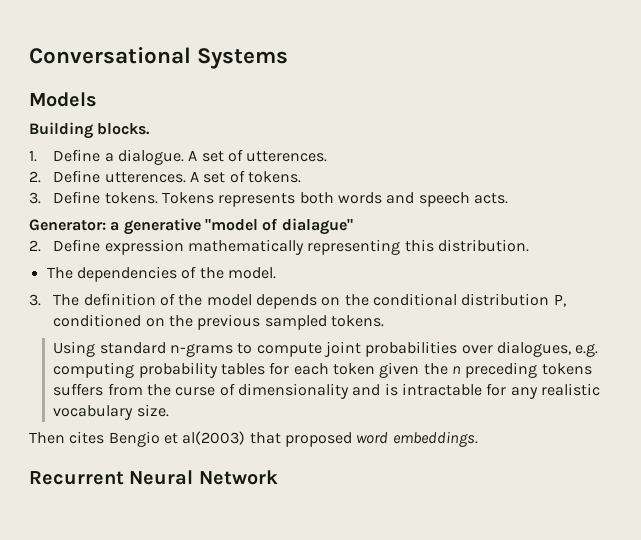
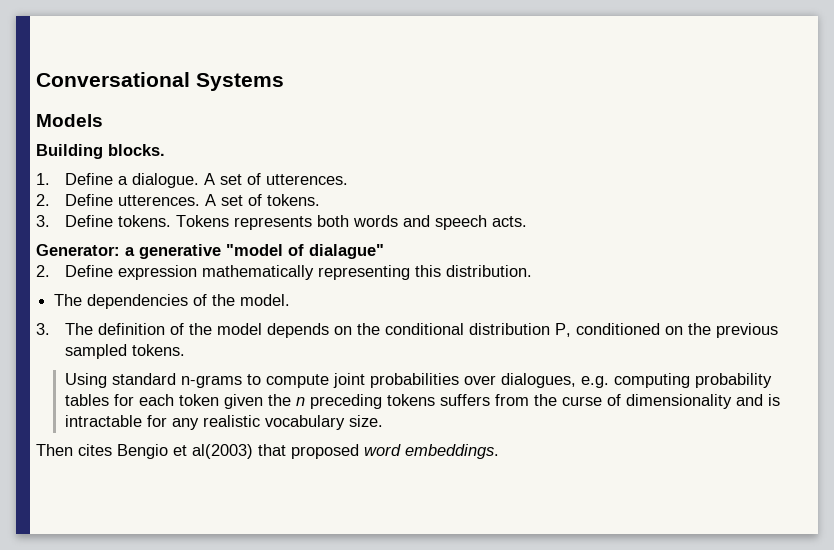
[29,470,278,485] // Recurrent Neural Network -> (499, 451) none

